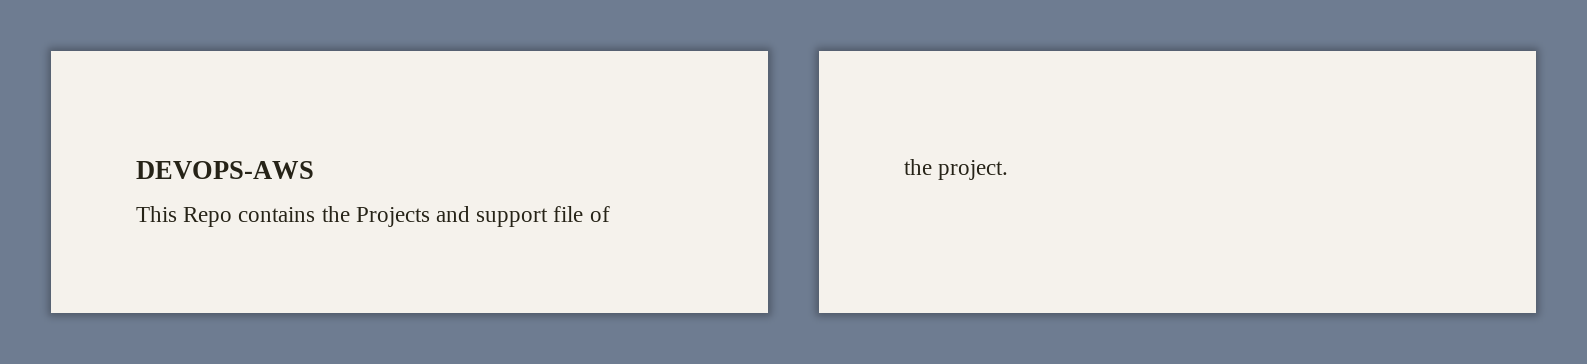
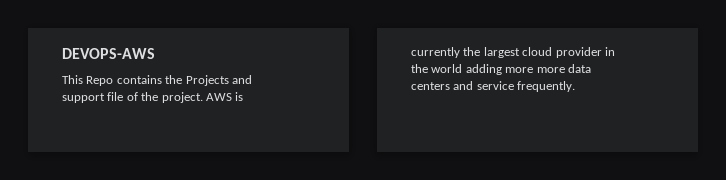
(1009, 170) none -> [205,92,244,101] [411,47,615,58] [411,64,591,75] [411,81,576,92] AWS is currently the largest cloud provider in the world adding more more data centers and service frequently.

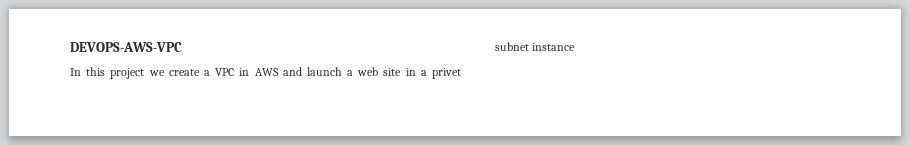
[62,48,155,59] [62,75,252,86] [62,92,244,103] [411,47,615,58] [411,64,591,75] [411,81,576,92] DEVOPS-AWS // This Repo contains the Projects and support file of the project. AWS is currently the largest cloud provider in the world adding more more data centers and service frequently. -> [70,42,182,52] [70,67,461,79] [495,42,576,51] DEVOPS-AWS-VPC // In this project we create a VPC in AWS and launch a web site in a privet subnet instance

